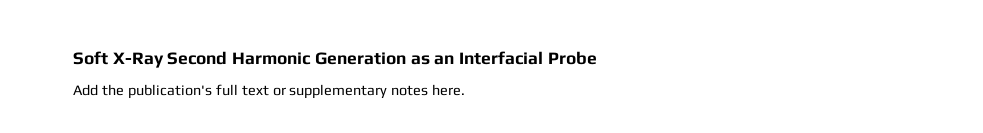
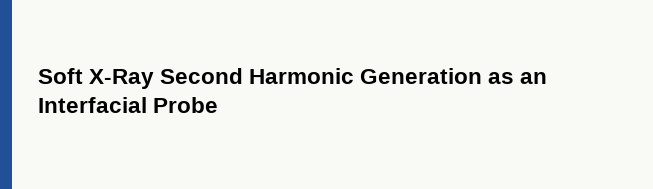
[73,84,466,99] // Add the publication's full text or supplementary notes here. -> (219, 105) none

